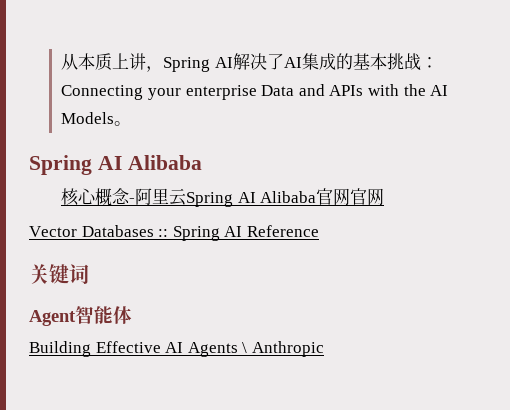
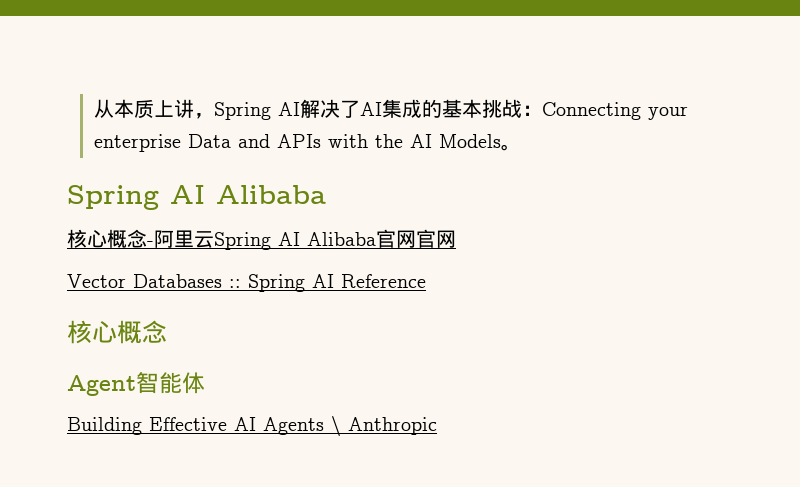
[29,264,89,284] 关键词 -> [67,320,167,344] 核心概念

